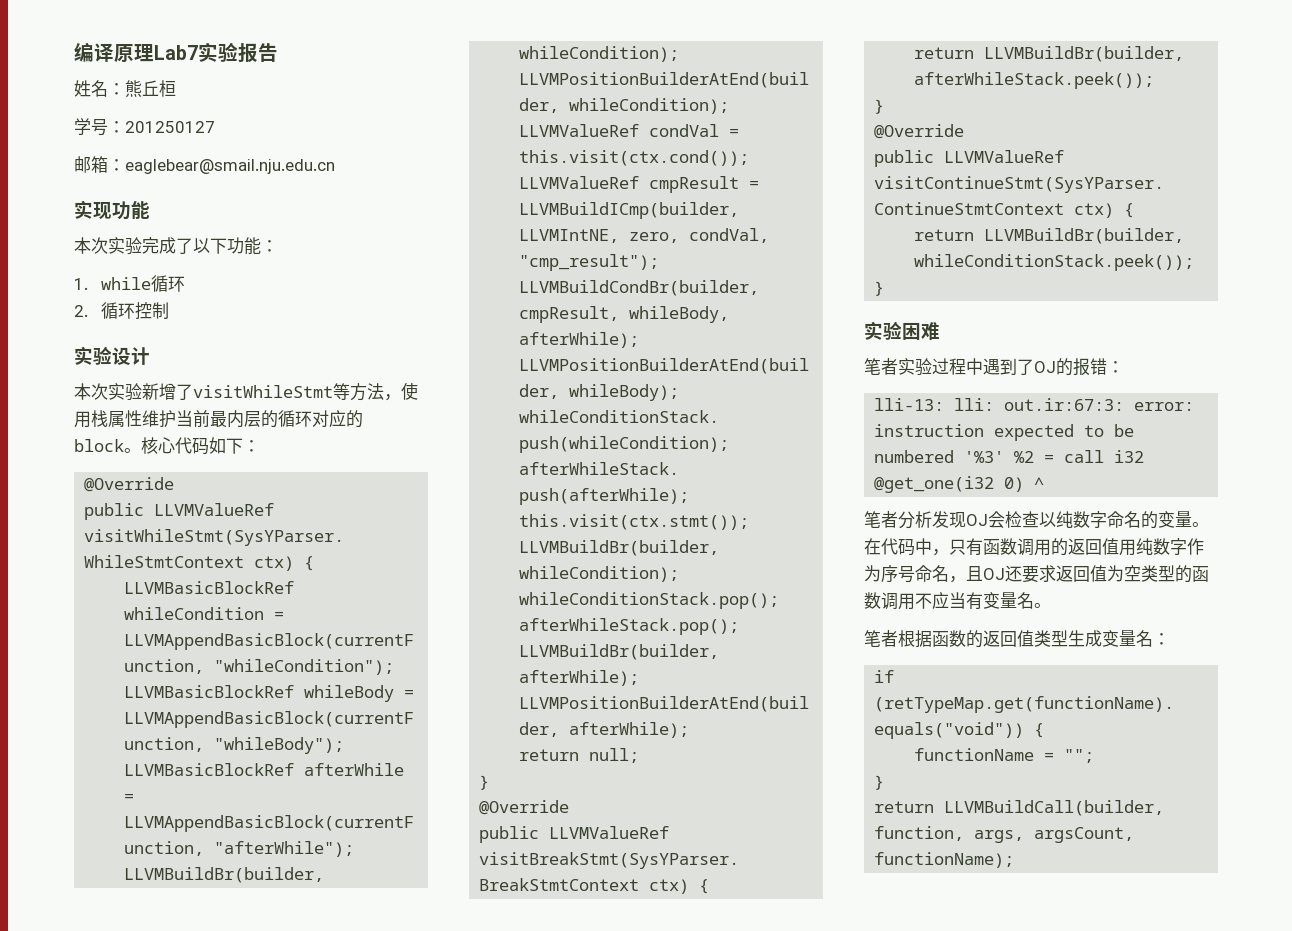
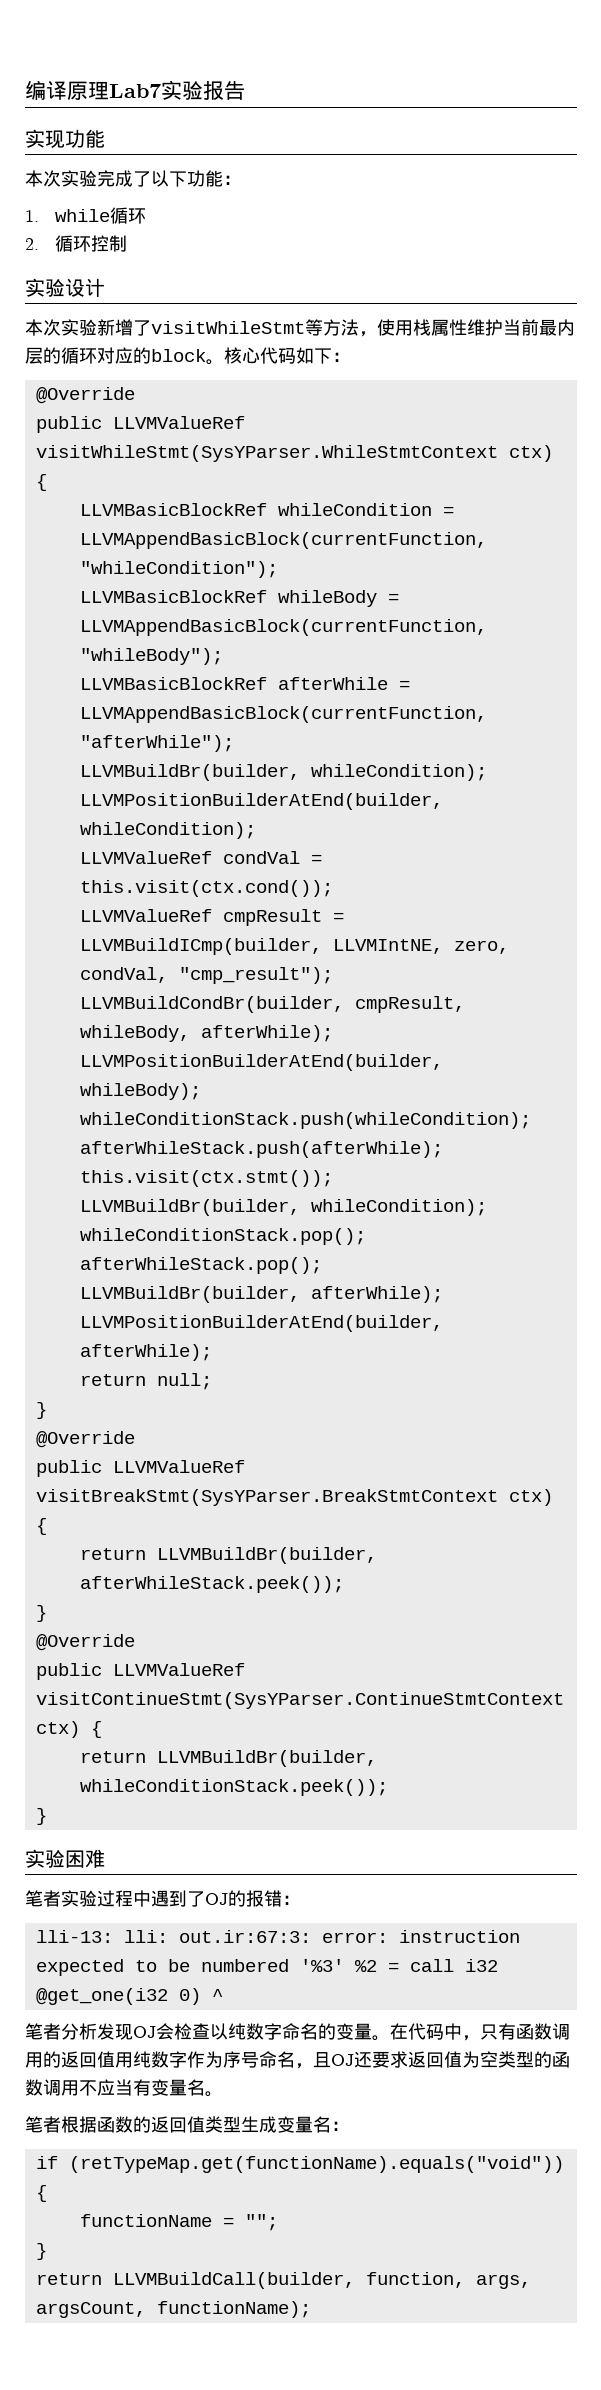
[74,80,176,97] [74,118,215,136] [74,156,335,174] // 姓名：熊丘桓 // 学号：201250127 // 邮箱：eaglebear@smail.nju.edu.cn -> (245, 90) none

